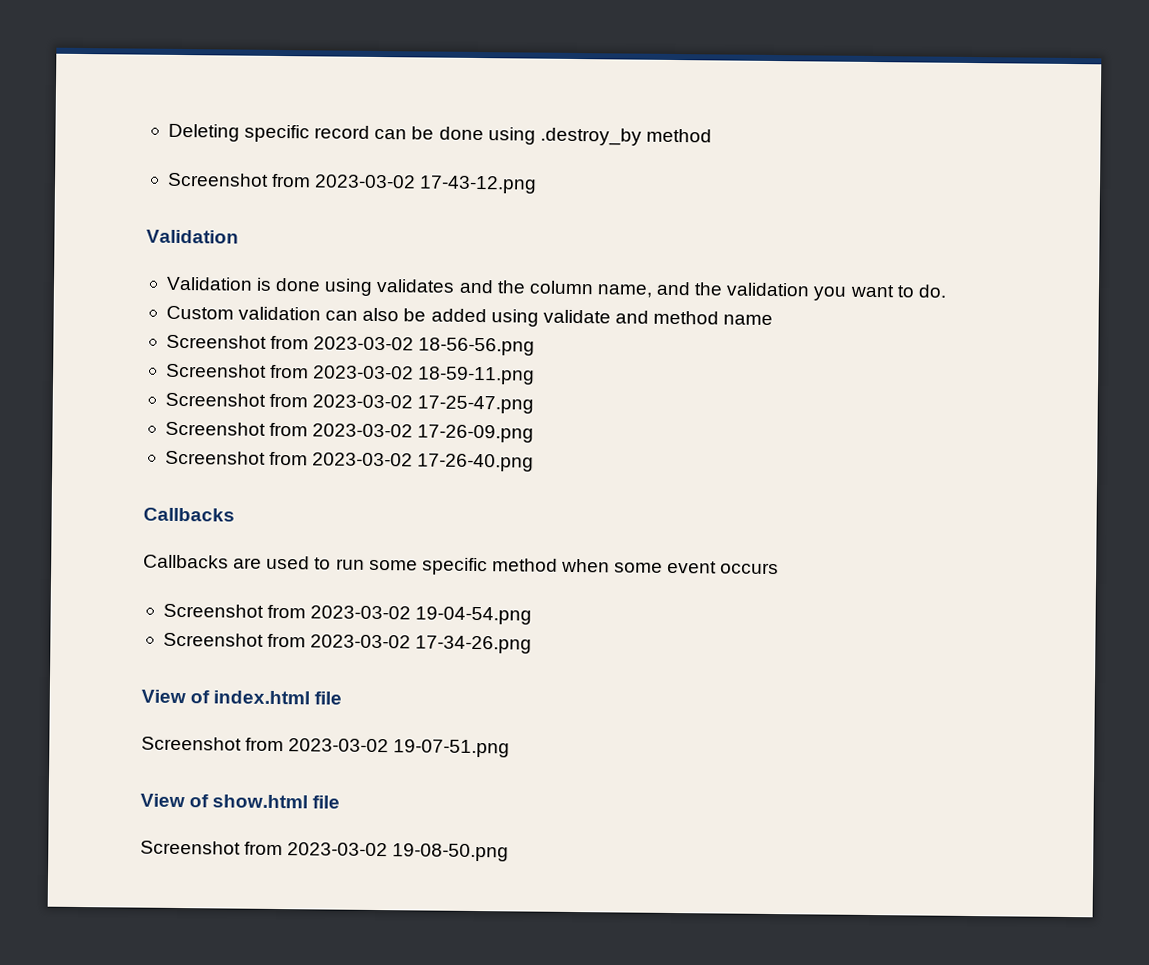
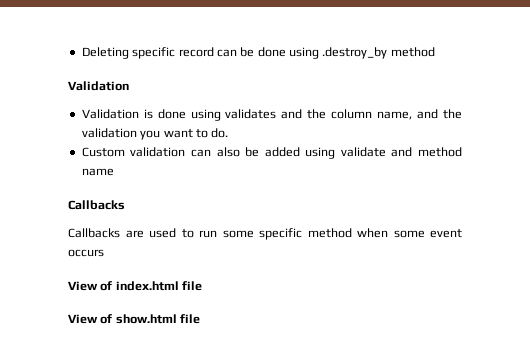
[166,172,538,194] // Screenshot from 2023-03-02 17-43-12.png -> (435, 52) none
[165,334,536,356] [165,363,536,385] [164,392,535,414] [164,421,535,443] [164,450,535,472] // Screenshot from 2023-03-02 18-56-56.png // Screenshot from 2023-03-02 18-59-11.png // Screenshot from 2023-03-02 17-25-47.png // Screenshot from 2023-03-02 17-26-09.png // Screenshot from 2023-03-02 17-26-40.png -> (114, 172) none
[162,603,533,625] [162,632,533,654] // Screenshot from 2023-03-02 19-04-54.png // Screenshot from 2023-03-02 17-34-26.png -> (104, 253) none
[141,736,511,758] // Screenshot from 2023-03-02 19-07-51.png -> (203, 286) none
[140,840,510,862] // Screenshot from 2023-03-02 19-08-50.png -> (201, 319) none

